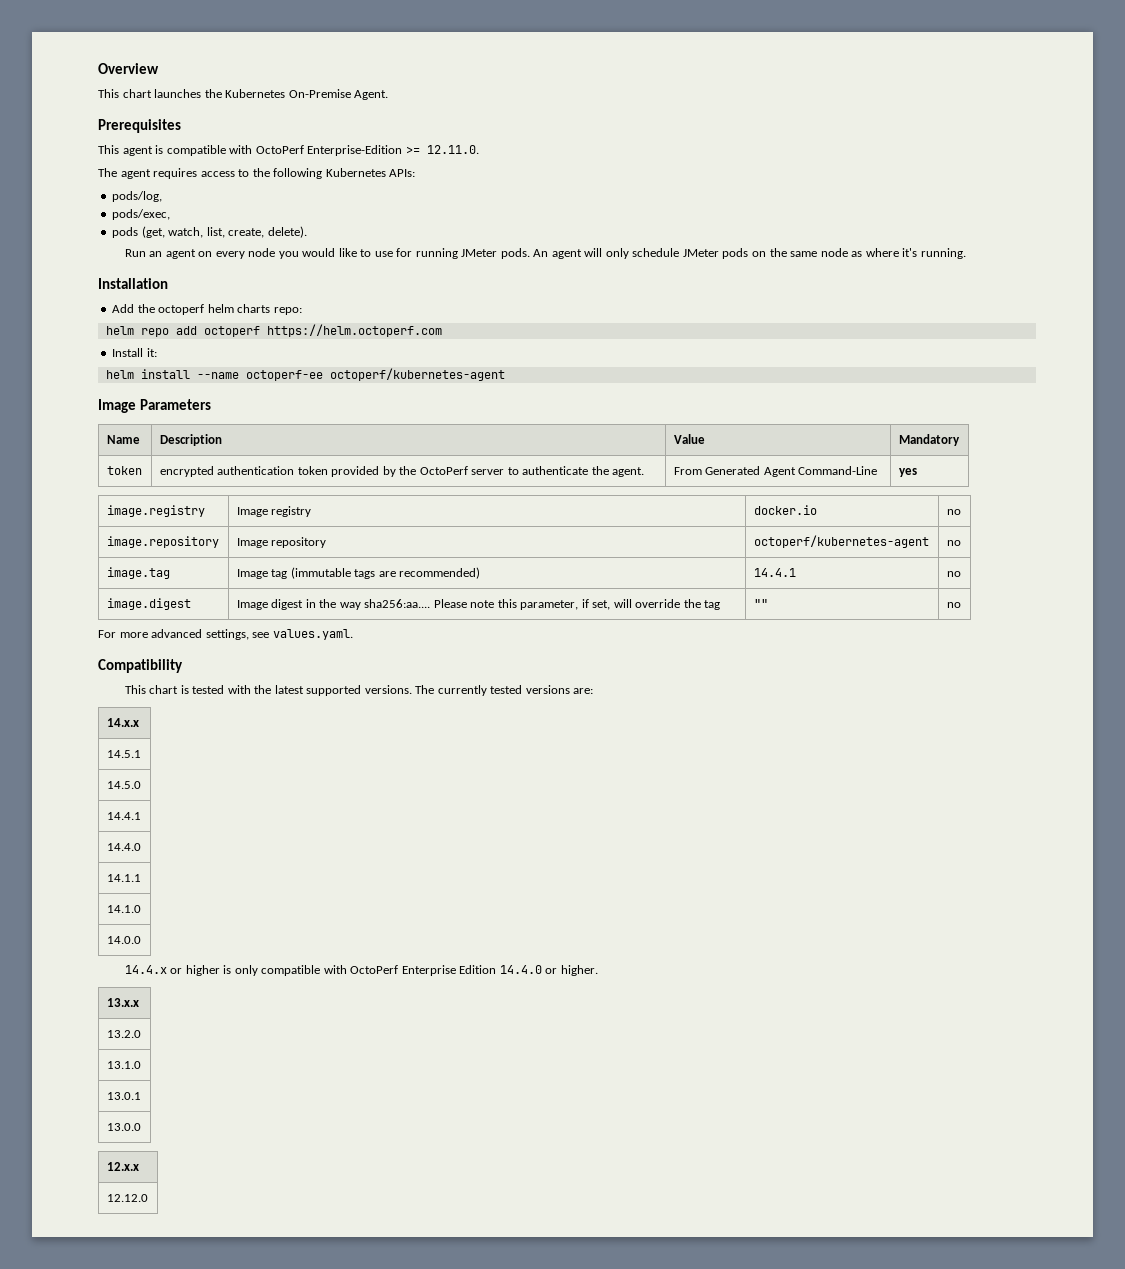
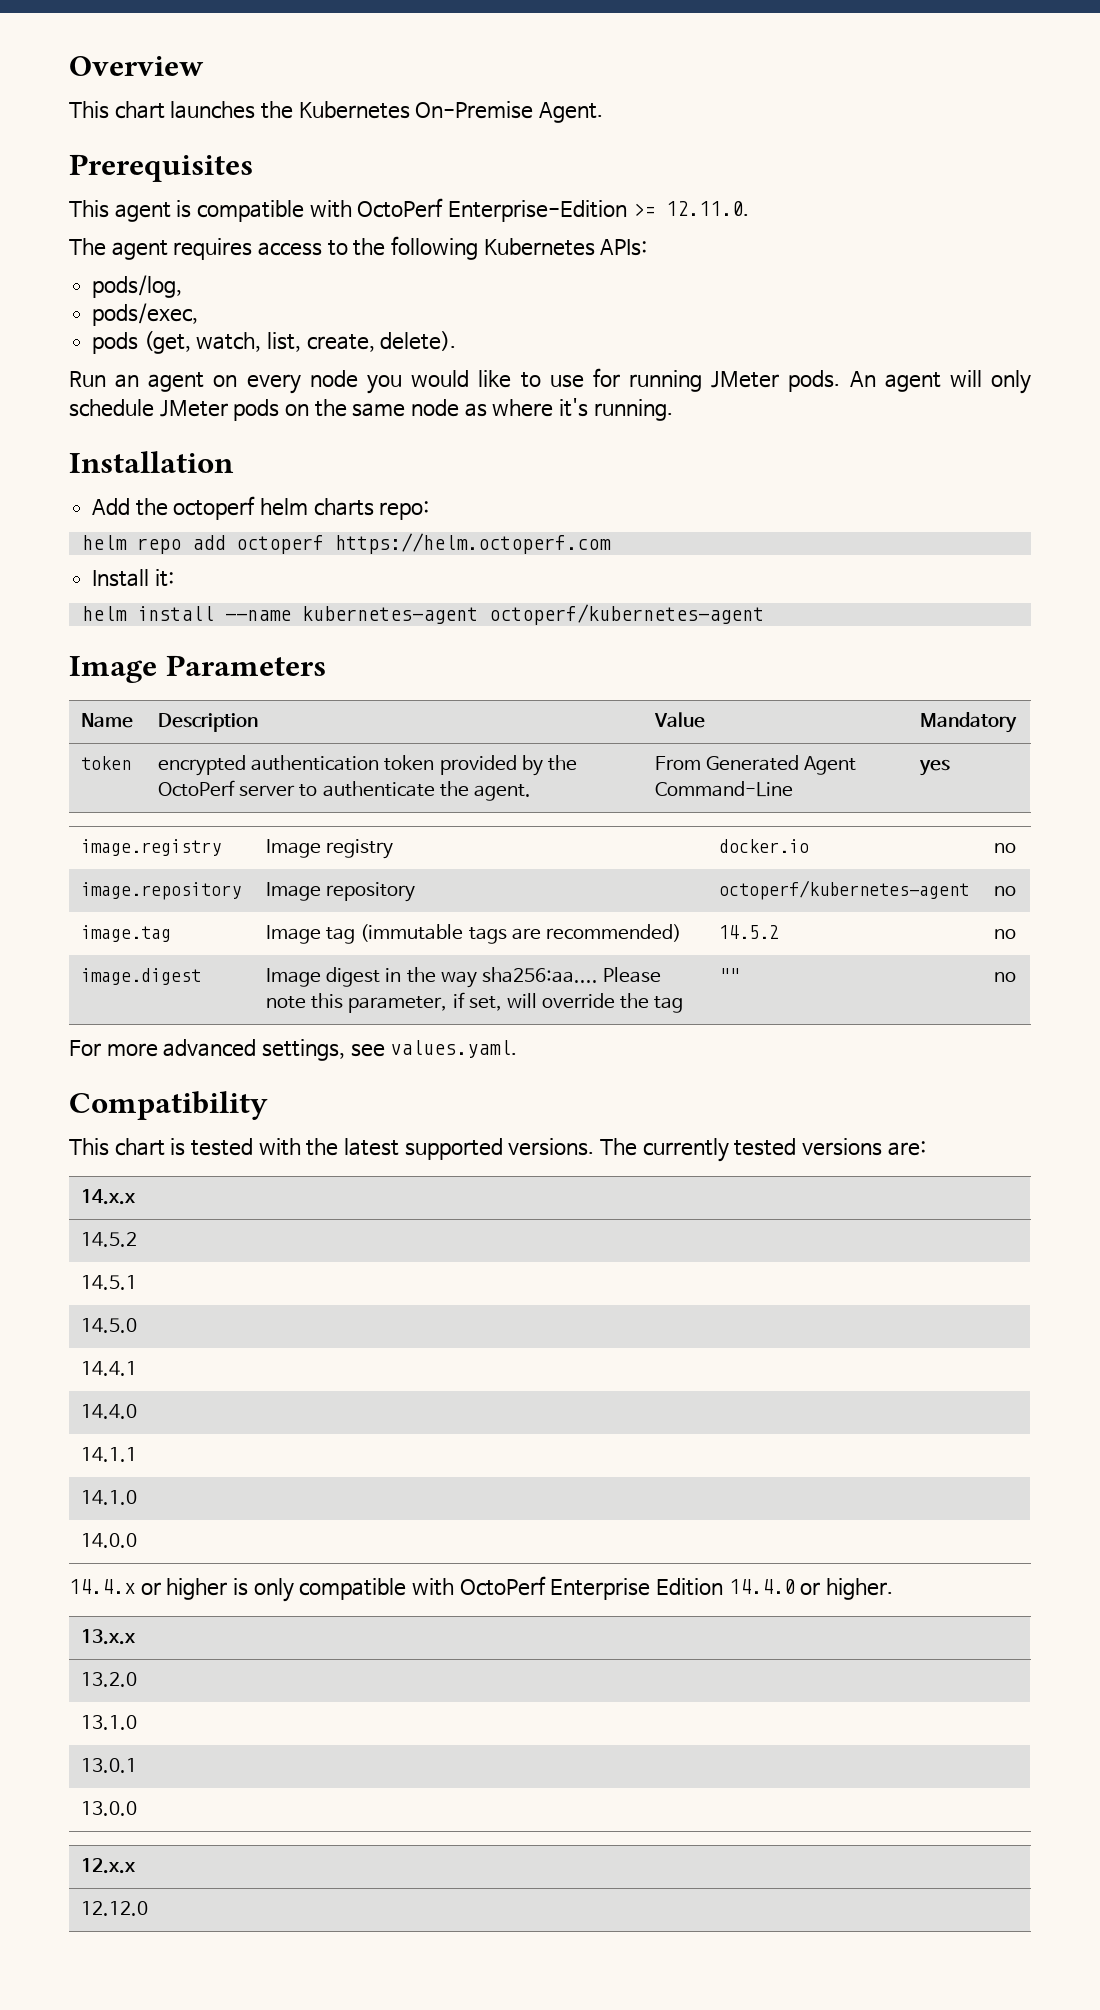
[245,370,323,381] octoperf-ee -> [301,606,478,624] kubernetes-agent
[753,568,796,577] 14.4.1 -> [719,925,780,939] 14.5.2
(139, 722) none -> [81,1232,138,1247] // 14.5.2

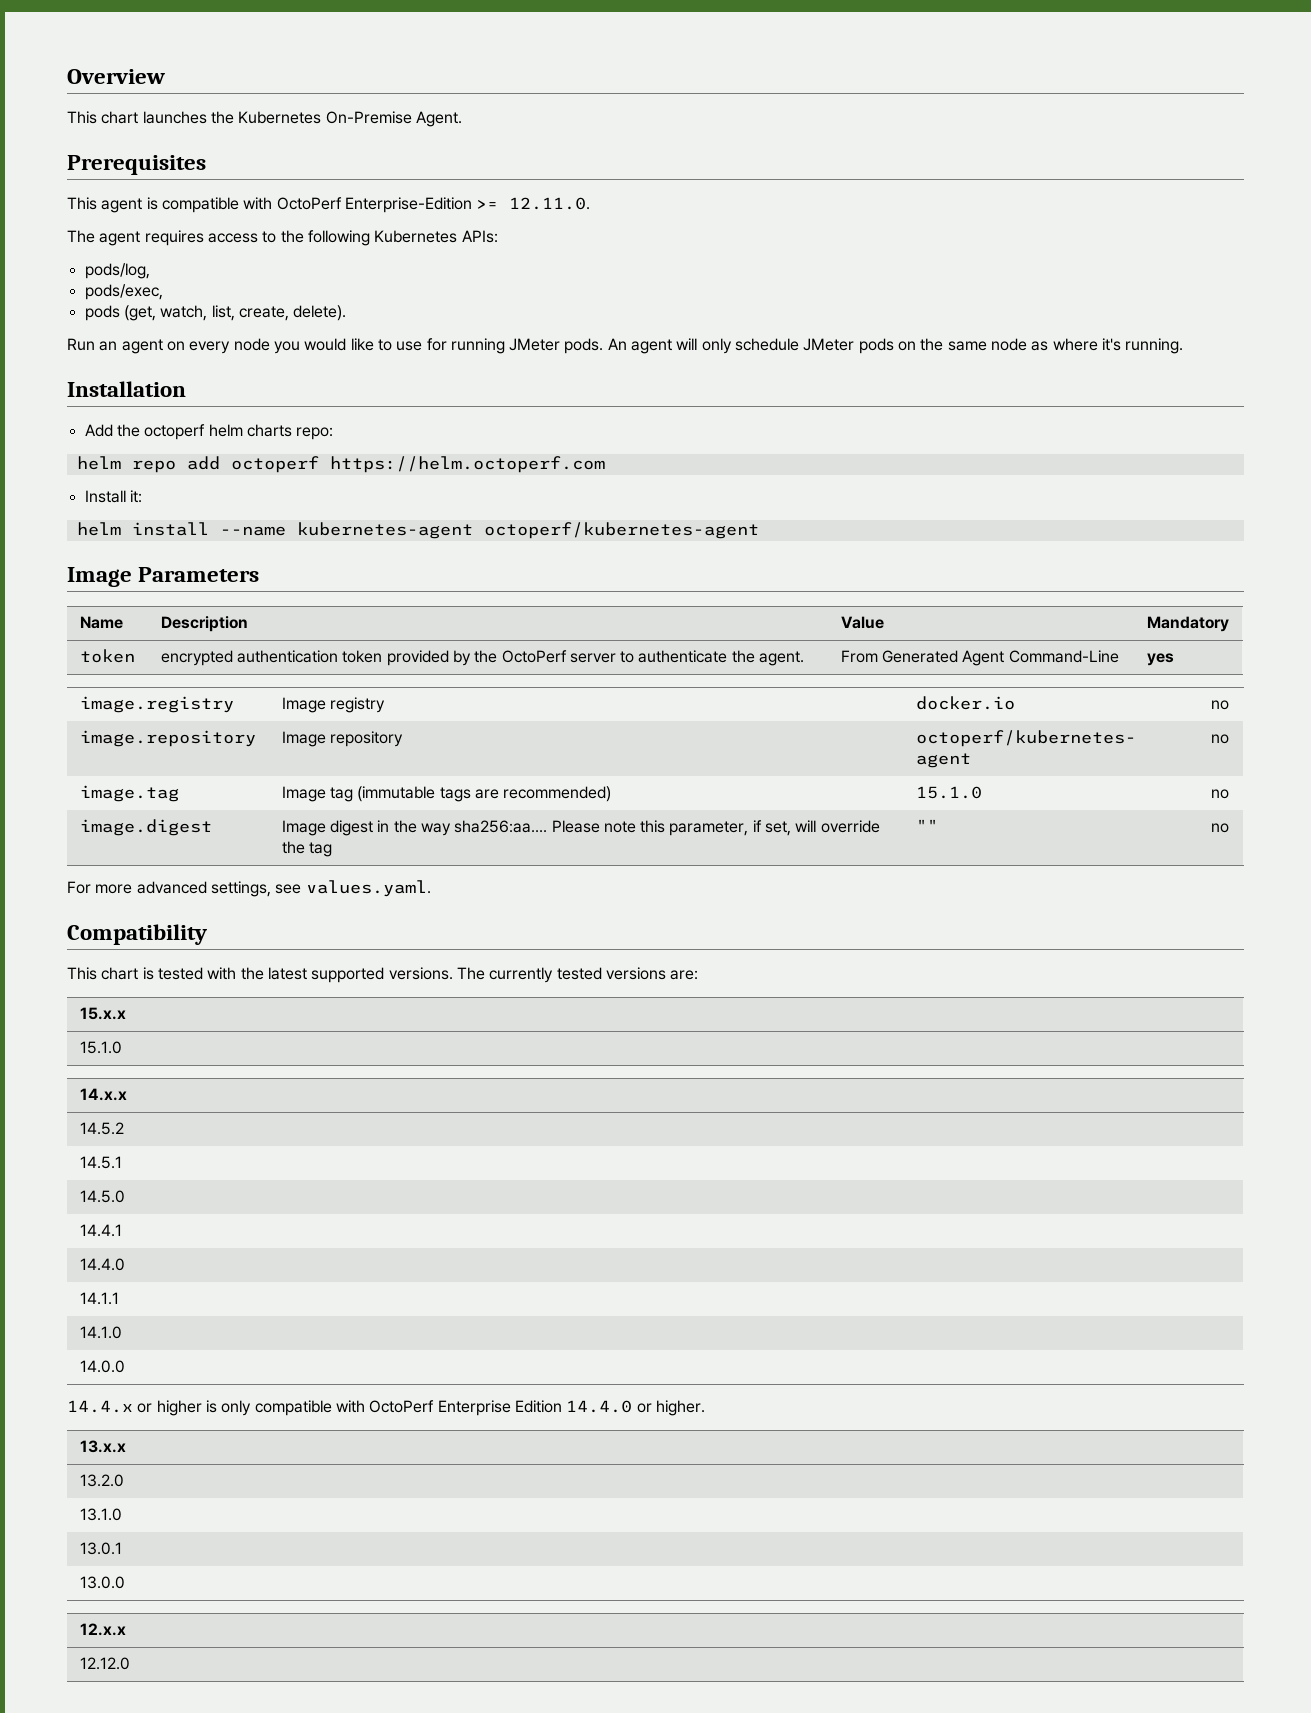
[719,925,780,939] 14.5.2 -> [915,786,982,799] 15.1.0
(926, 1148) none -> [79,1007,126,1020] [79,1041,122,1054] // 15.x.x // 15.1.0

